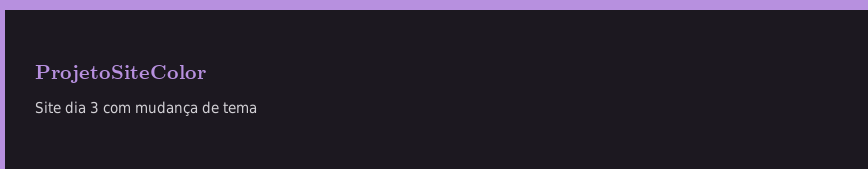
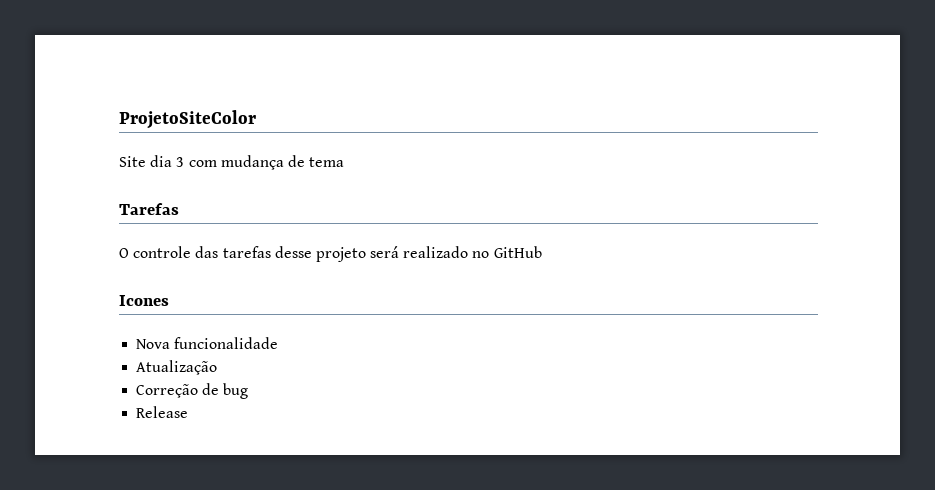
(258, 108) none -> [119,203,179,215] [119,246,542,262] [119,295,169,306] [136,337,279,349] [136,360,218,375] [136,383,249,399] [136,406,189,418] // Tarefas // O controle das tarefas desse projeto será realizado no GitHub // Icones // Nova funcionalidade // Atualização // Correção de bug // Release

